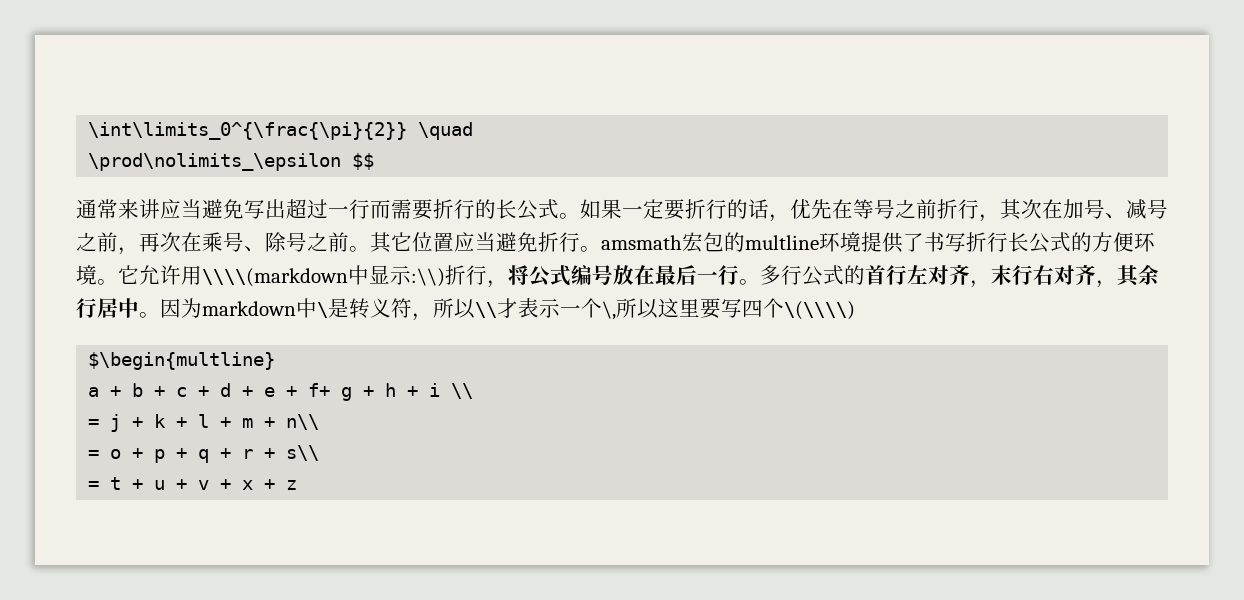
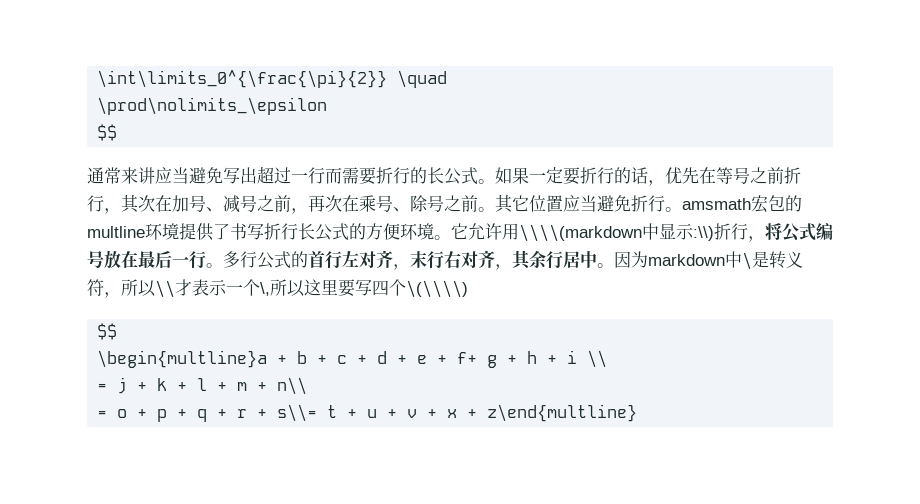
(342, 162) none -> (328, 106) //
[88,352,276,370] [88,387,100,397] $\begin{multline} // a -> [97,323,118,340] [97,350,268,368] $$ // \begin{multline}a
[286,445,320,461] [88,481,100,490] s\\ // = -> [277,404,318,422] s\\=
[286,480,298,490] z -> [487,404,638,422] z\end{multline}

